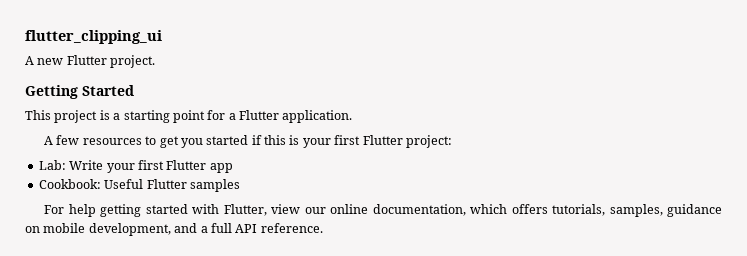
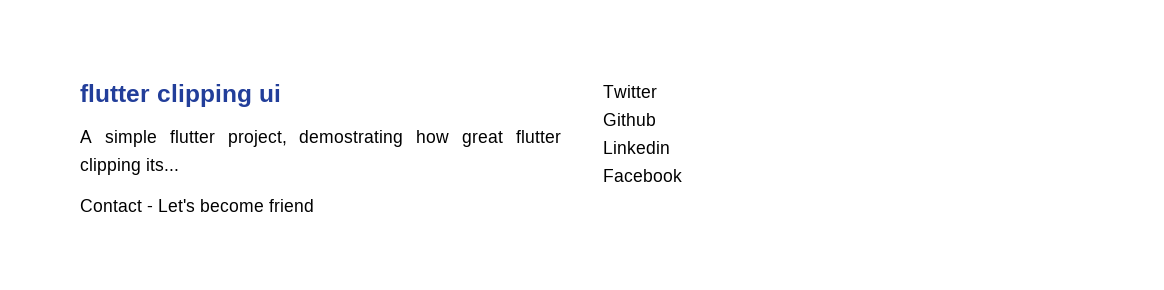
[25,30,162,44] [25,55,156,68] [25,85,134,99] [25,110,353,123] [44,135,452,148] [38,160,233,173] [38,179,240,192] [44,204,722,217] [25,223,323,236] flutter_clipping_ui // A new Flutter project. // Getting Started // This project is a starting point for a Flutter application. // A few resources to get you started if this is your first Flutter project: // Lab: Write your first Flutter app // Cookbook: Useful Flutter samples // For help getting started with Flutter, view our online documentation, which offers tutorials, samples, guidance on mobile development, and a full API reference. -> [80,84,281,107] [80,130,561,147] [80,158,179,175] [80,199,314,212] [603,85,657,98] [603,113,656,126] [603,141,670,154] [603,169,682,182] flutter clipping ui // A simple flutter project, demostrating how great flutter clipping its... // Contact - Let's become friend // Twitter // Github // Linkedin // Facebook

